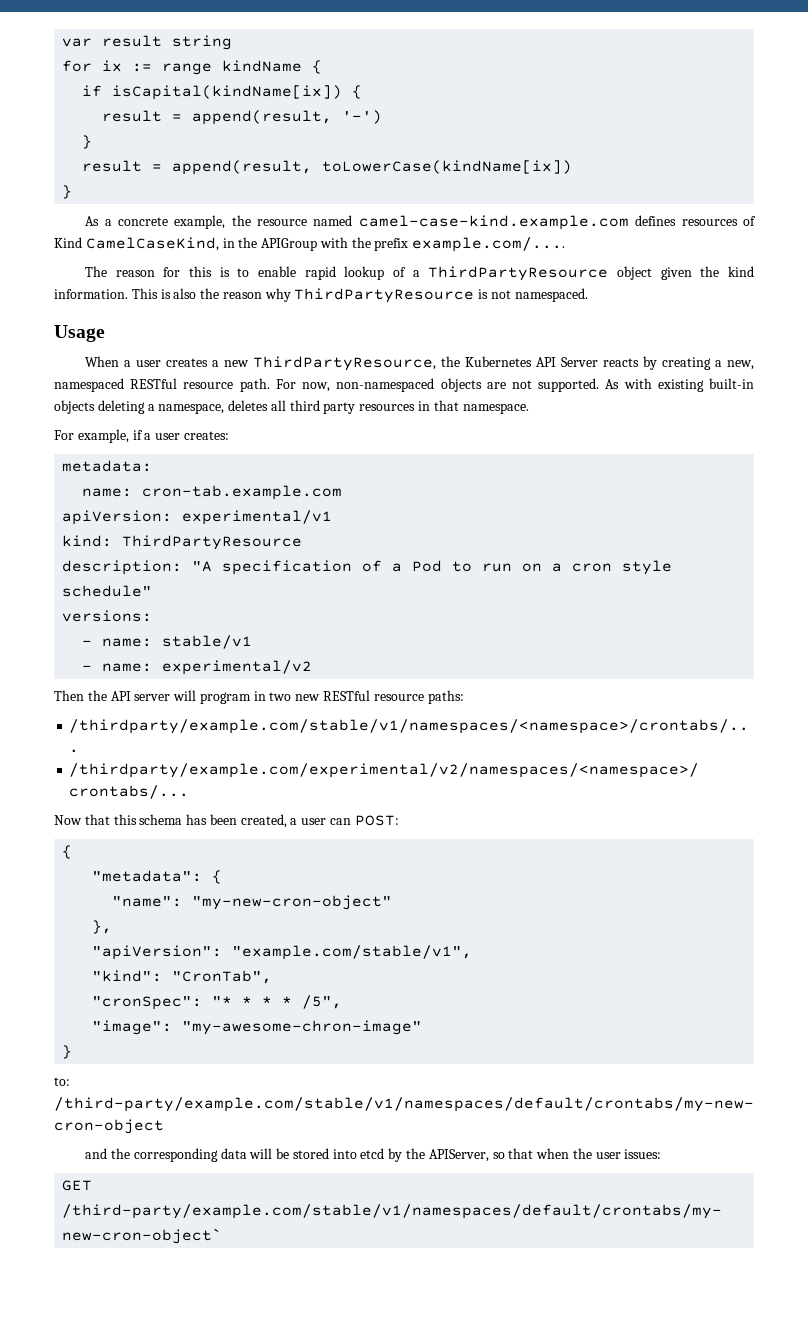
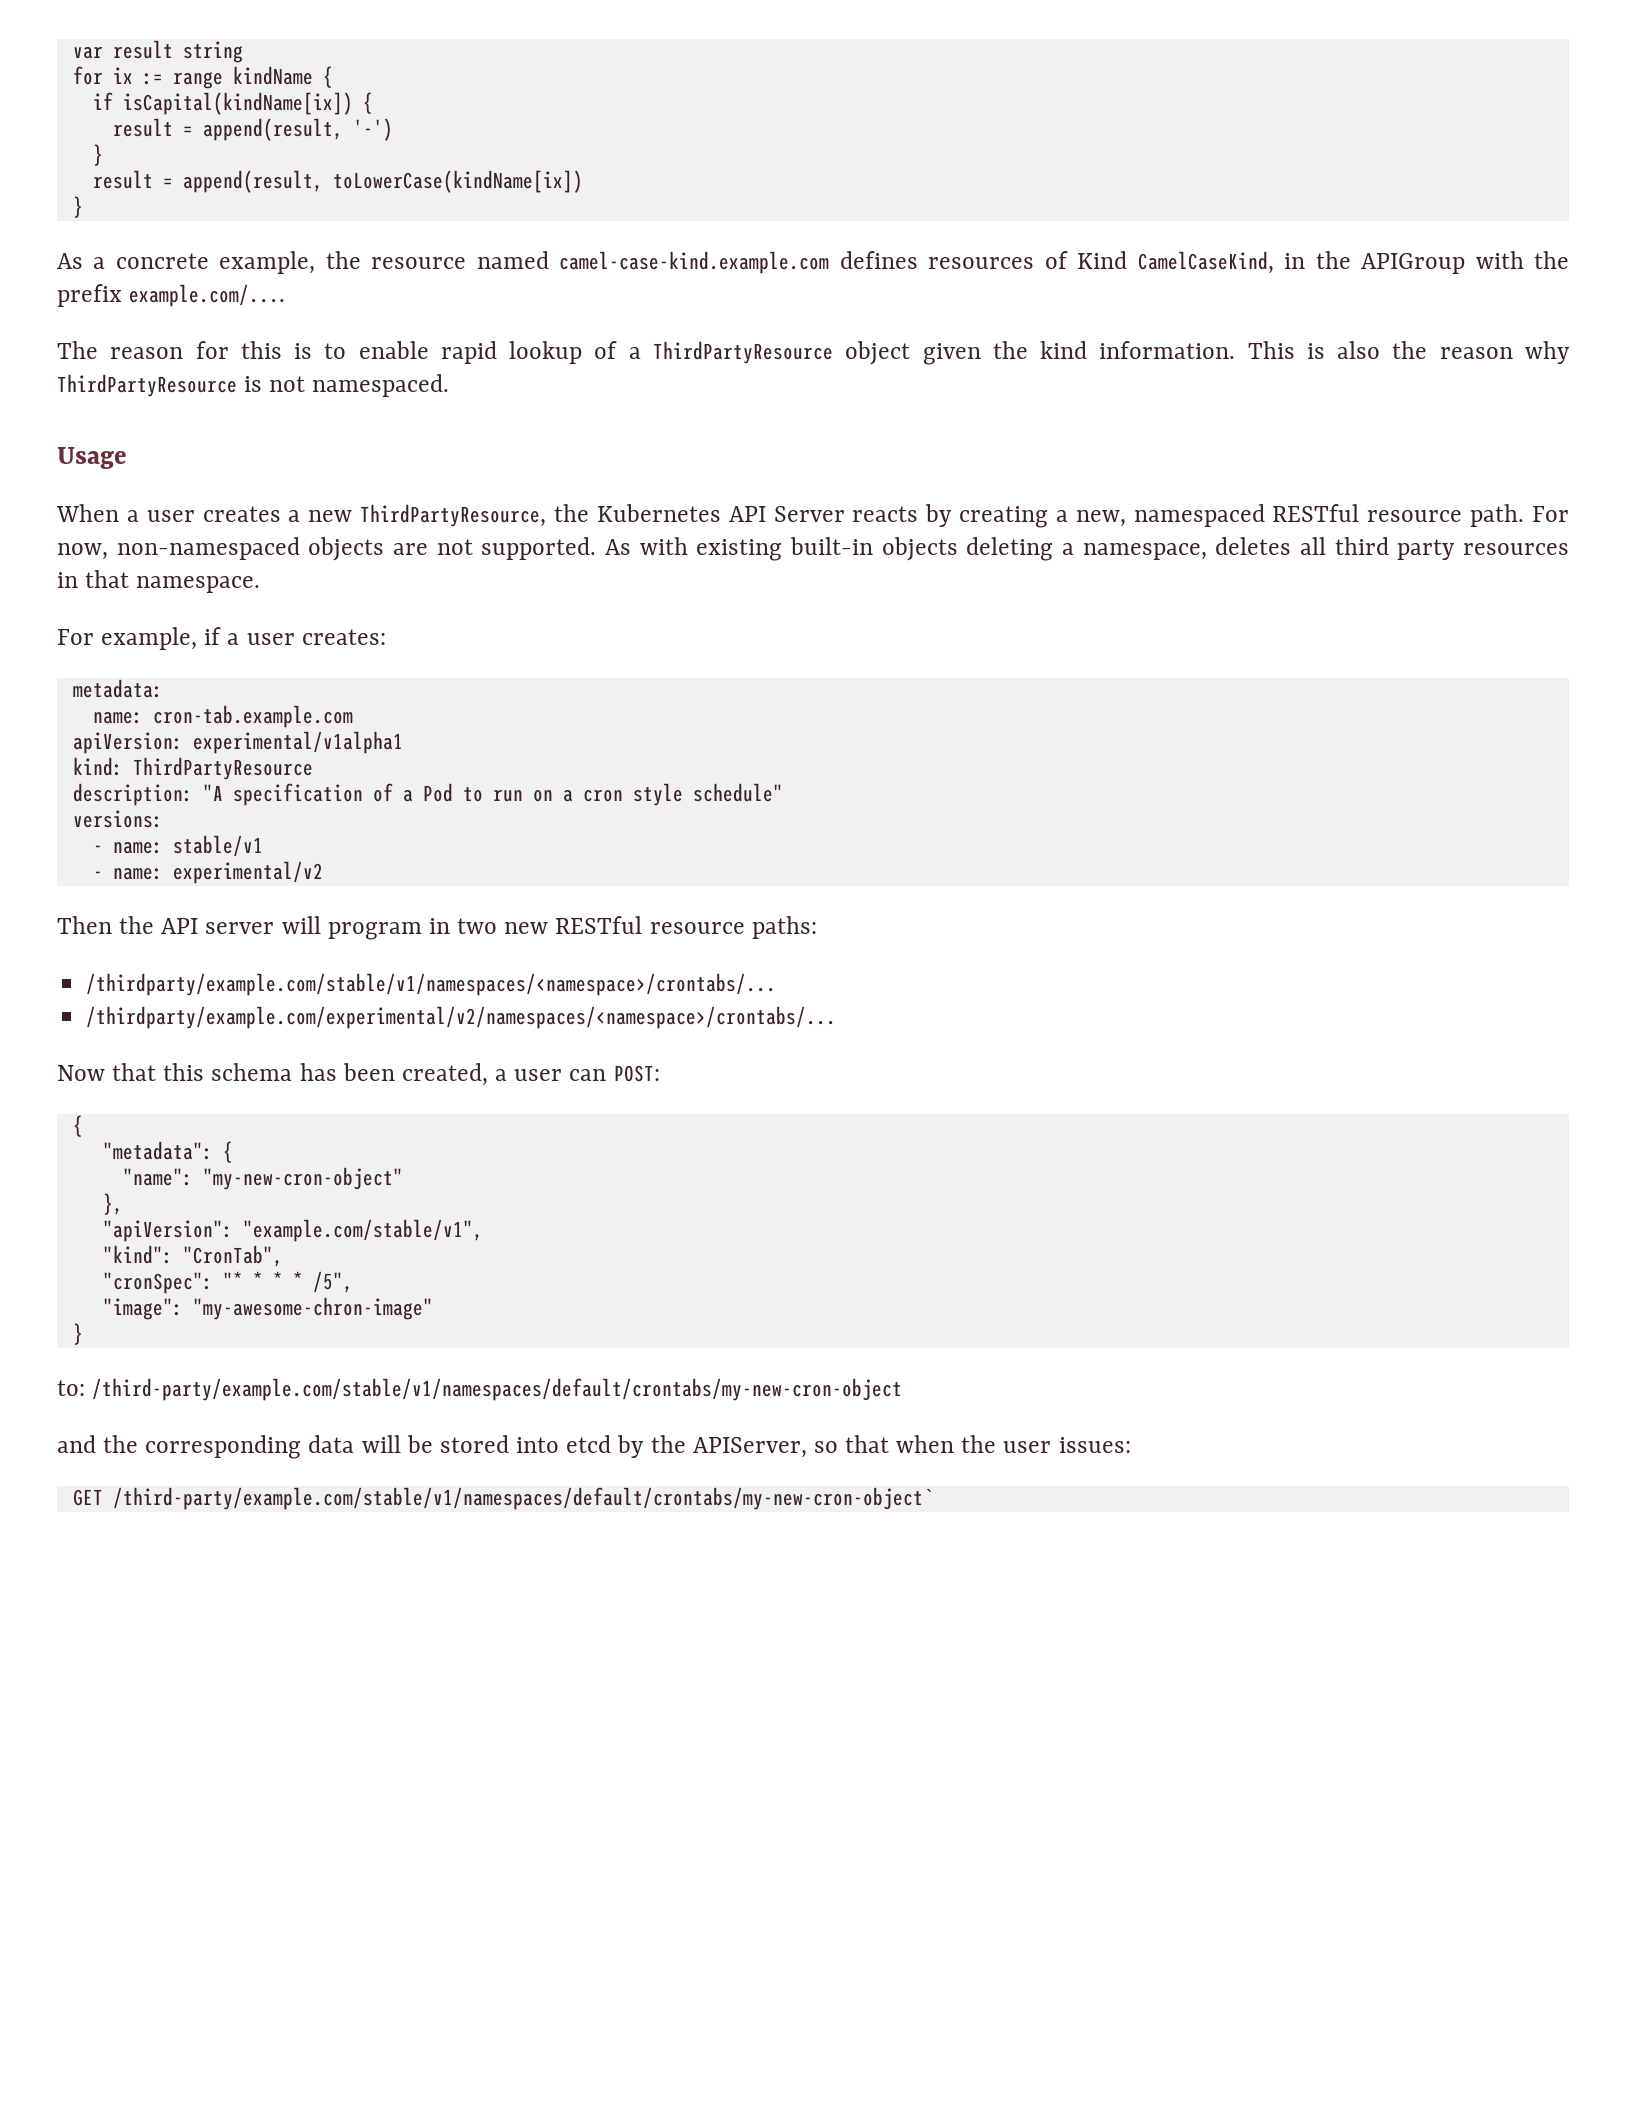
[182,510,333,525] experimental/v1 -> [192,731,403,754] experimental/v1alpha1

